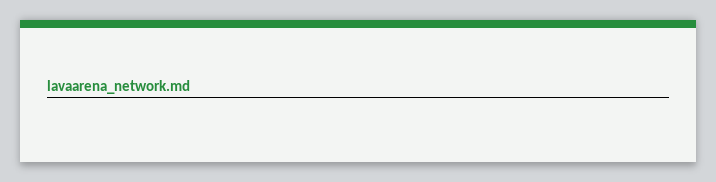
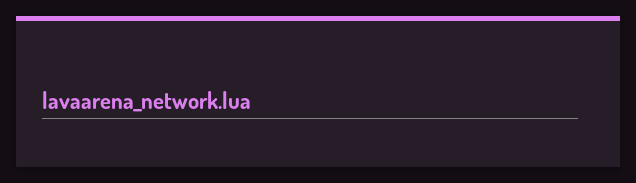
[47,80,190,94] lavaarena_network.md -> [42,91,251,112] lavaarena_network.lua

